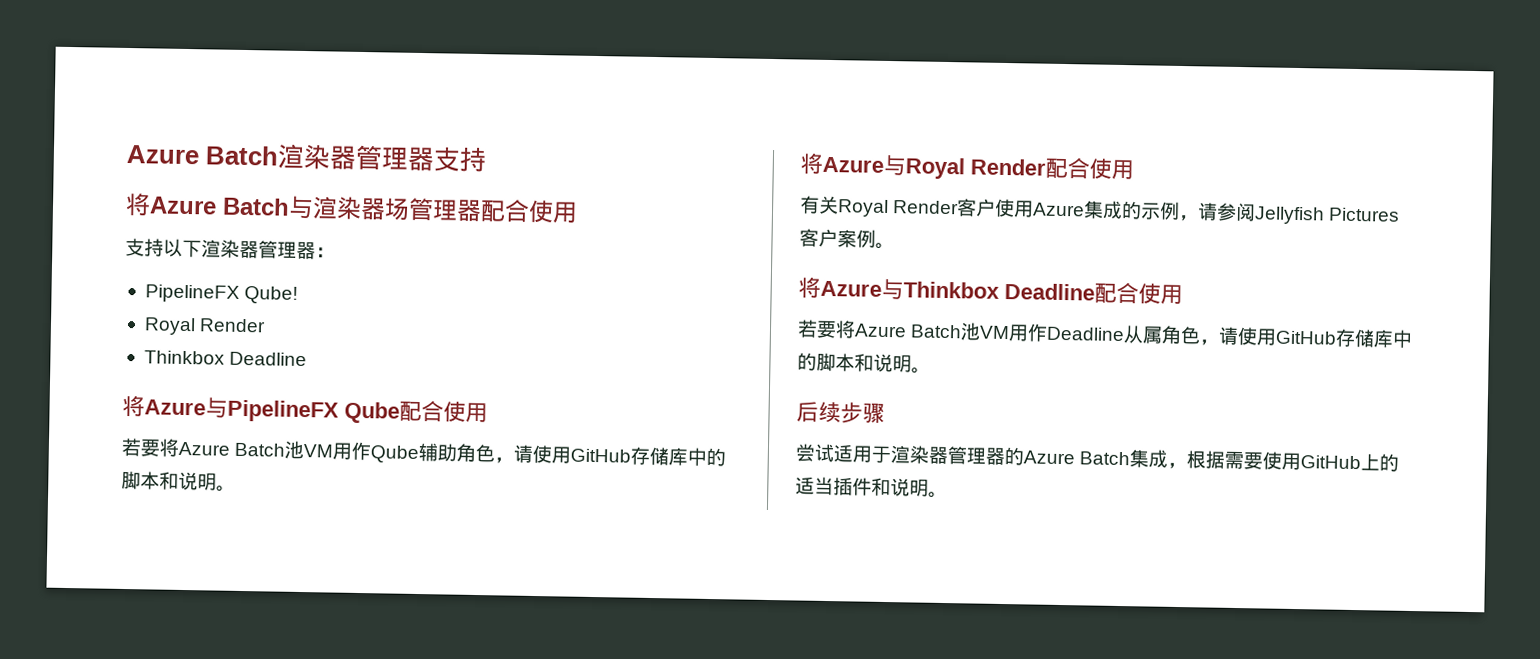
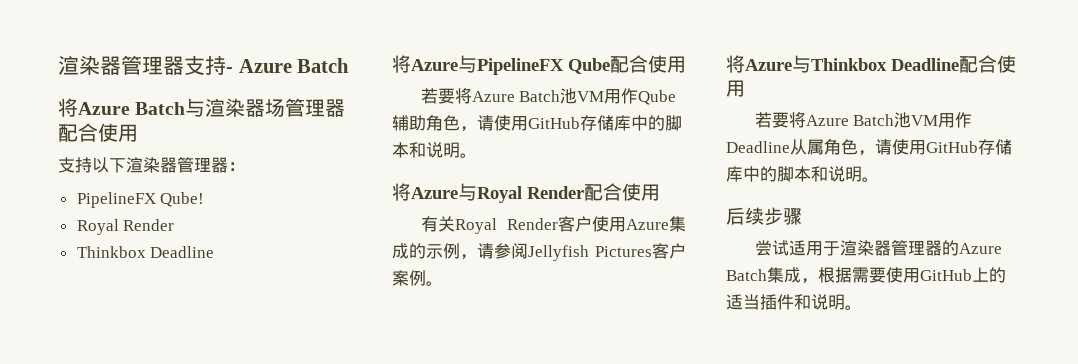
[126,144,280,166] Azure Batch -> (58, 65) none
(488, 159) none -> [226,58,350,73] - Azure Batch

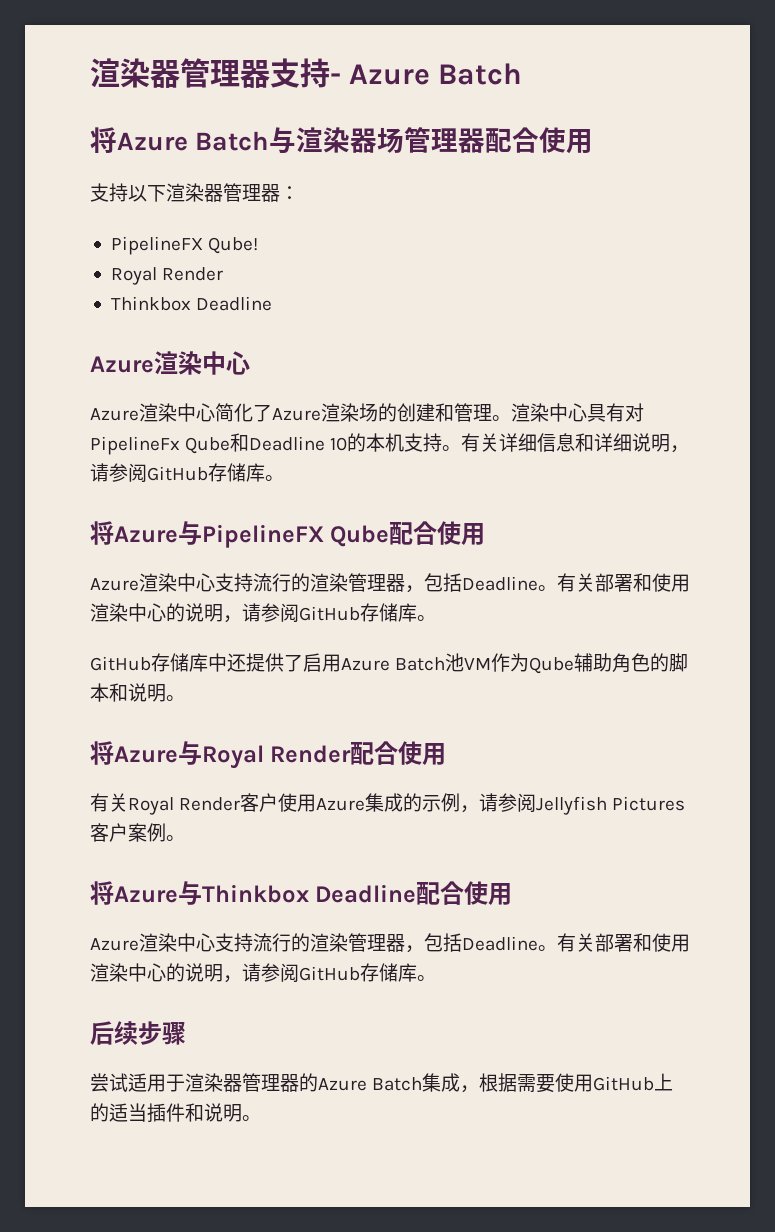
(215, 252) none -> [90,351,250,375] [90,403,644,422] [90,433,690,455] [90,463,284,482] // Azure渲染中心 // Azure渲染中心简化了Azure渲染场的创建和管理。渲染中心具有对PipelineFx Qube和Deadline 10的本机支持。有关详细信息和详细说明，请参阅GitHub存储库。
[420,88,639,104] 若要将Azure Batch池VM用作 -> [90,573,690,593] [90,603,436,623] [90,653,530,672] Azure渲染中心支持流行的渲染管理器，包括Deadline。有关部署和使用渲染中心的说明，请参阅GitHub存储库。 // GitHub存储库中还提供了启用Azure Batch池VM作为
[460,115,648,132] ，请使用GitHub存储库中 -> (651, 662) none
[754,112,973,128] [726,138,1012,156] [726,166,862,182] 若要将Azure Batch池VM用作Deadline从属角色，请使用GitHub存储库中的脚本和说明 -> [90,933,690,953] [90,963,417,983] Azure渲染中心支持流行的渲染管理器，包括Deadline。有关部署和使用渲染中心的说明，请参阅GitHub存储库

